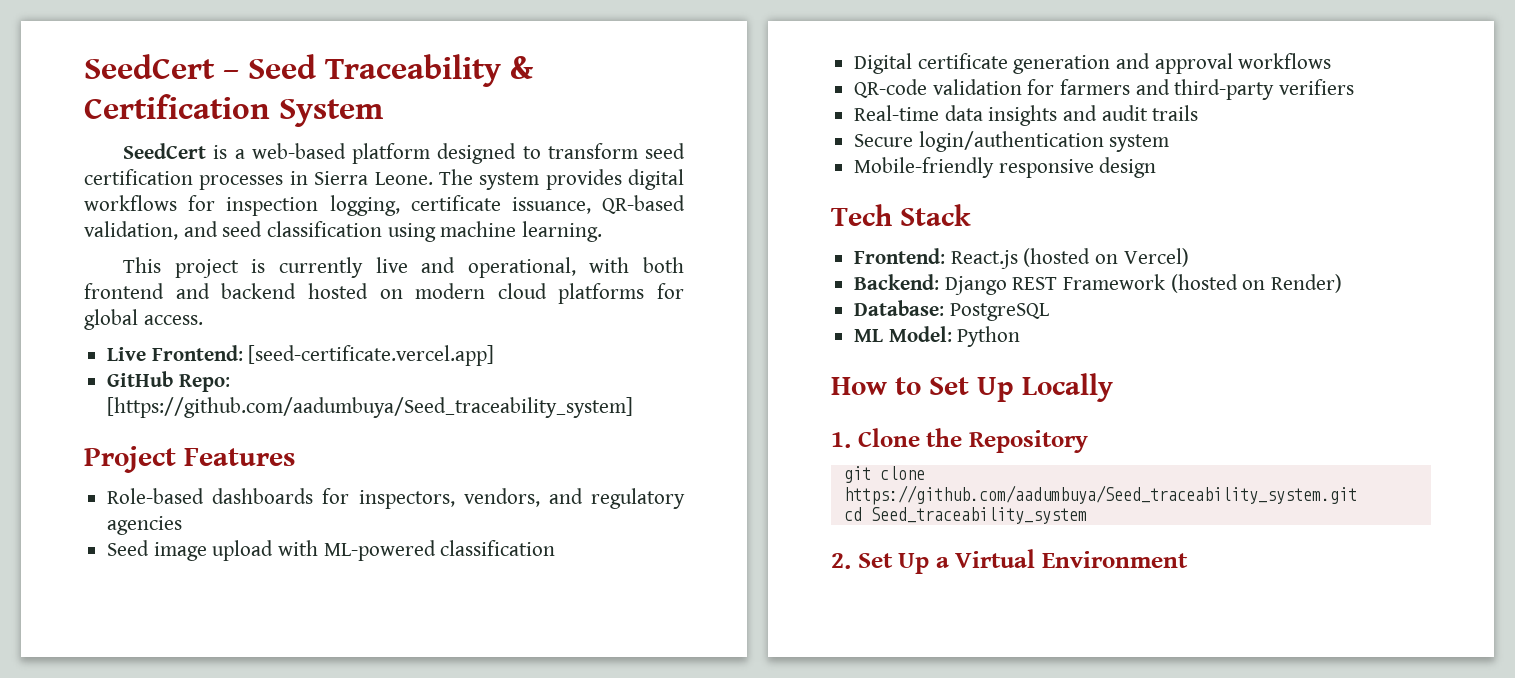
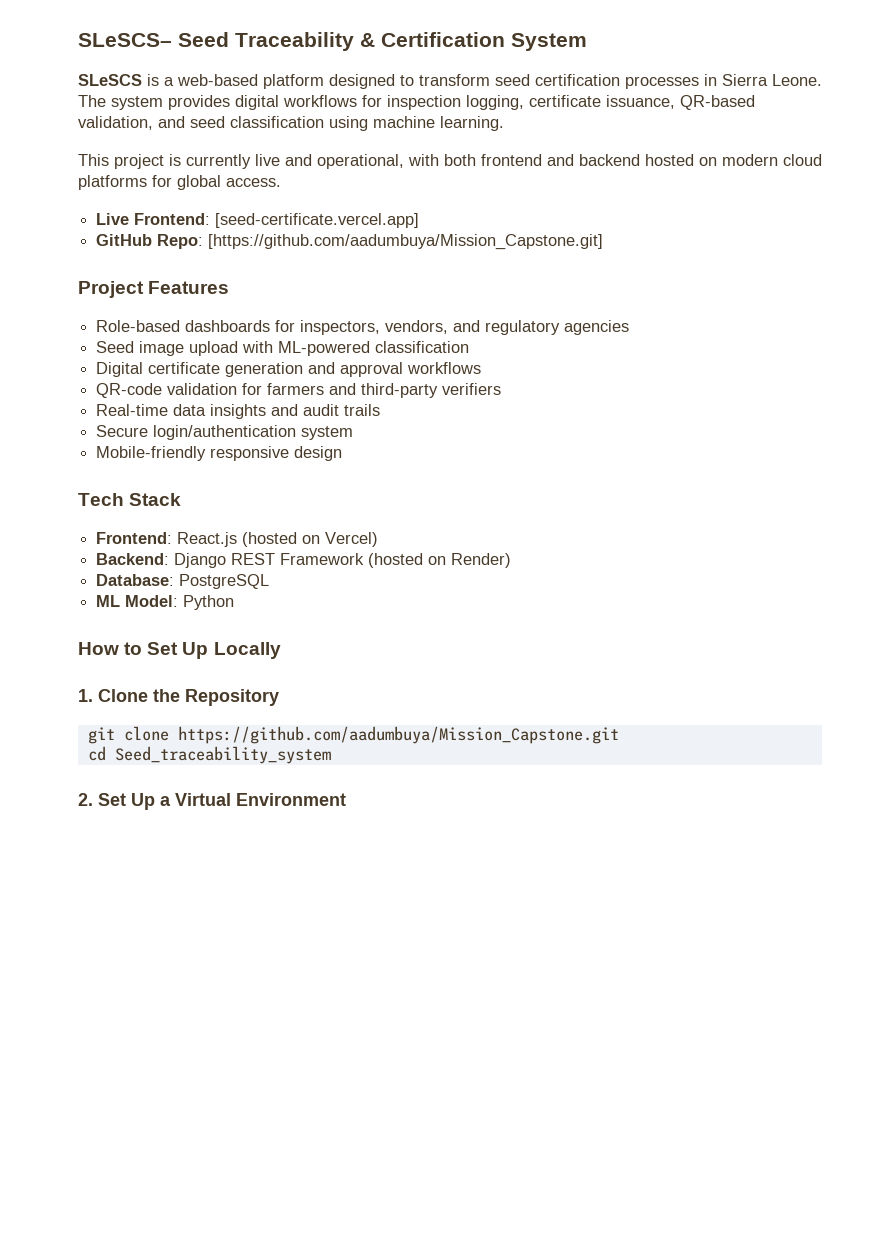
[84,54,239,79] SeedCert – -> [78,33,172,47] SLeSCS–
[123,143,207,159] SeedCert -> [78,74,142,86] SLeSCS
[107,397,634,418] [https://github.com/aadumbuya/Seed_traceability_system] -> [208,234,604,250] [https://github.com/aadumbuya/Mission_Capstone.git]
[843,485,1357,505] https://github.com/aadumbuya/Seed_traceability_system.git -> [177,726,619,744] https://github.com/aadumbuya/Mission_Capstone.git

